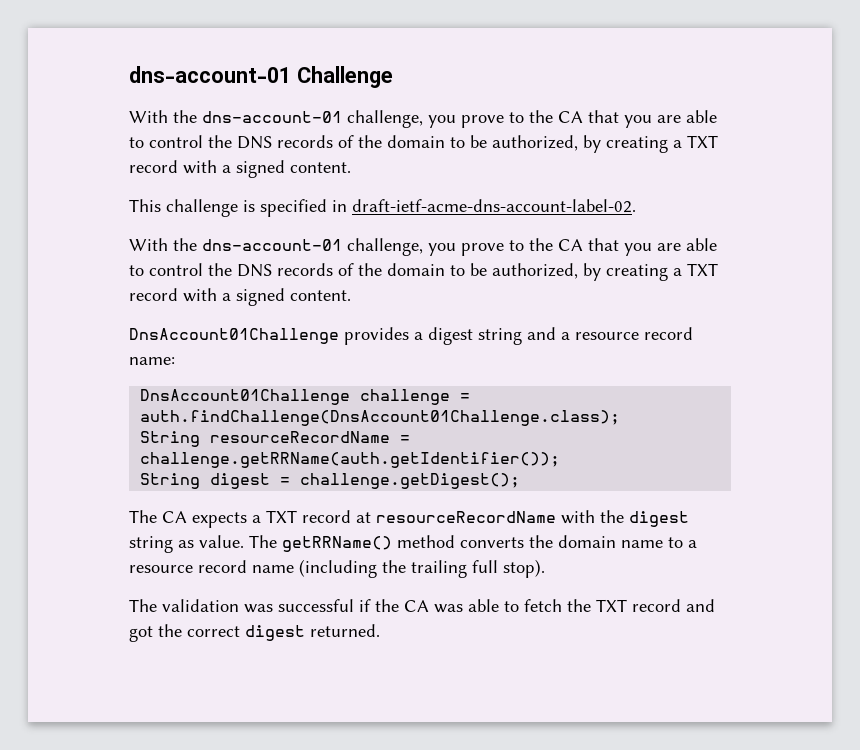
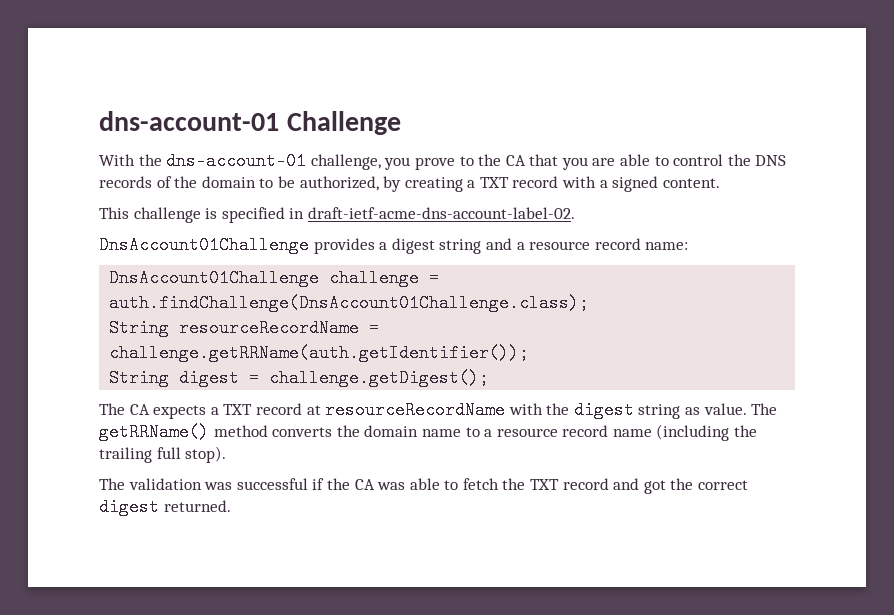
[129,238,717,256] [129,263,718,281] [129,288,351,306] // With the dns-account-01 challenge, you prove to the CA that you are able to control the DNS records of the domain to be authorized, by creating a TXT record with a signed content. -> (575, 213) none

